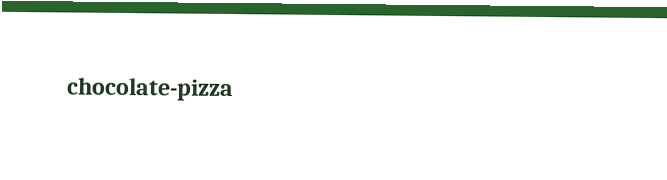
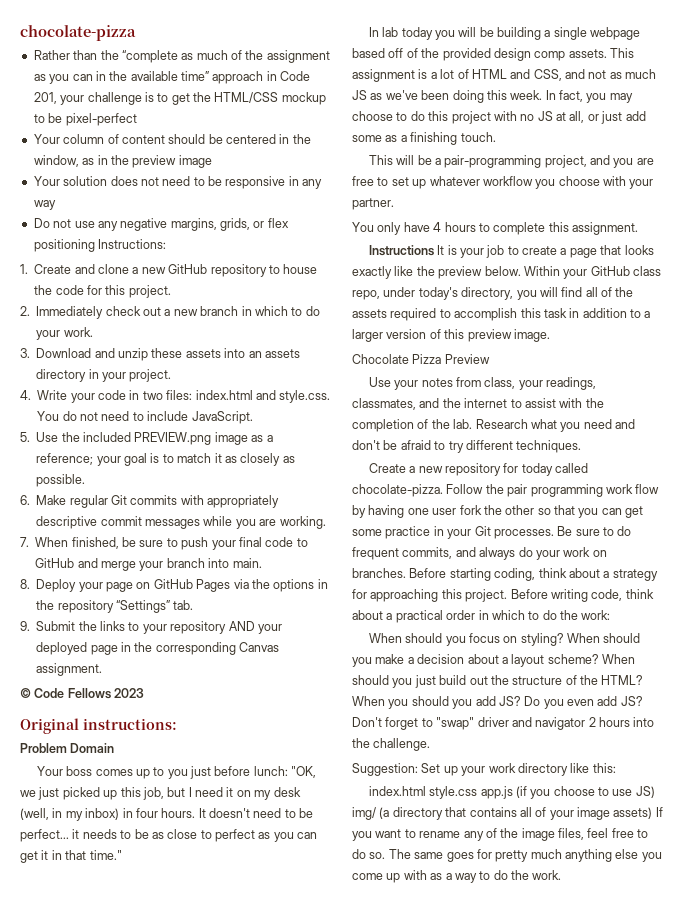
(234, 89) none -> [33,50,330,63] [33,71,311,84] [33,92,326,105] [33,113,137,126] [33,134,311,144] [33,155,212,168] [33,176,323,189] [33,200,56,210] [33,218,289,231] [33,239,167,252] [20,264,318,277] [34,285,171,298] [20,306,320,319] [36,327,93,340] [20,348,300,361] [36,369,172,382] [20,390,331,403] [37,411,253,424] [20,432,273,445] [36,453,295,466] [36,474,86,487] [20,495,280,508] [36,516,326,529] [20,537,308,550] [35,558,262,571] [20,579,328,592] [36,600,194,613] [20,621,282,634] [36,642,280,655] [36,663,103,676] [20,688,145,699] [20,718,177,734] [20,743,115,753] [36,766,317,779] [20,787,301,800] [20,808,314,821] [20,829,318,842] [20,850,122,863] [368,27,641,40] [352,48,634,61] [352,69,657,82] [352,90,633,103] [352,111,646,124] [352,132,496,145] [368,155,654,168] [352,176,654,189] [352,198,394,210] [352,222,638,235] [368,245,654,258] [352,266,661,279] [352,287,634,300] [352,308,651,321] [352,329,550,342] [352,354,490,364] [368,377,597,390] [352,398,604,410] [352,419,635,432] [352,440,582,453] [368,463,589,476] [352,484,660,497] [352,505,644,518] [352,526,632,539] [352,547,607,560] [352,568,658,581] [352,589,654,602] [352,610,611,623] [368,633,641,646] [352,654,635,667] [352,675,644,688] [352,696,643,709] [352,717,655,730] [352,738,431,751] [352,763,616,776] [368,786,655,799] [352,807,663,820] [352,828,649,841] [352,849,662,862] [352,870,562,883] // Rather than the “complete as much of the assignment as you can in the available time” approach in Code 201, your challenge is to get the HTML/CSS mockup to be pixel-perfect // Your column of content should be centered in the window, as in the preview image // Your solution does not need to be responsive in any way // Do not use any negative margins, grids, or flex positioning Instructions: // 1. Create and clone a new GitHub repository to house the code for this project. // 2. Immediately check out a new branch in which to do your work. // 3. Download and unzip these assets into an assets directory in your project. // 4. Write your code in two files: index.html and style.css. You do not need to include JavaScript. // 5. Use the included PREVIEW.png image as a reference; your goal is to match it as closely as possible. // 6. Make regular Git commits with appropriately descriptive commit messages while you are working. // 7. When finished, be sure to push your final code to GitHub and merge your branch into main. // 8. Deploy your page on GitHub Pages via the options in the repository “Settings” tab. // 9. Submit the links to your repository AND your deployed page in the corresponding Canvas assignment. // © Code Fellows 2023 // Original instructions: // Problem Domain // Your boss comes up to you just before lunch: "OK, we just picked up this job, but I need it on my desk (well, in my inbox) in four hours. It doesn't need to be perfect... it needs to be as close to perfect as you can get it in that time." // In lab today you will be building a single webpage based off of the provided design comp assets. This assignment is a lot of HTML and CSS, and not as much JS as we've been doing this week. In fact, you may choose to do this project with no JS at all, or just add some as a finishing touch. // This will be a pair-programming project, and you are free to set up whatever workflow you choose with your partner. // You only have 4 hours to complete this assignment. // Instructions It is your job to create a page that looks exactly like the preview below. Within your GitHub class repo, under today's directory, you will find all of the assets required to accomplish this task in addition to a larger version of this preview image. // Chocolate Pizza Preview // Use your notes from class, your readings, classmates, and the internet to assist with the completion of the lab. Research what you need and don't be afraid to try different techniques. // Create a new repository for today called chocolate-pizza. Follow the pair programming work flow by having one user fork the other so that you can get some practice in your Git processes. Be sure to do frequent commits, and always do your work on branches. Before starting coding, think about a strategy for approaching this project. Before writing code, think about a practical order in which to do the work: // When should you focus on styling? When should you make a decision about a layout scheme? When should you just build out the structure of the HTML? When you should you add JS? Do you even add JS? Don't forget to "swap" driver and navigator 2 hours into the challenge. // Suggestion: Set up your work directory like this: // index.html style.css app.js (if you choose to use JS) img/ (a directory that contains all of your image assets) If you want to rename any of the image files, feel free to do so. The same goes for pretty much anything else you come up with as a way to do the work.

